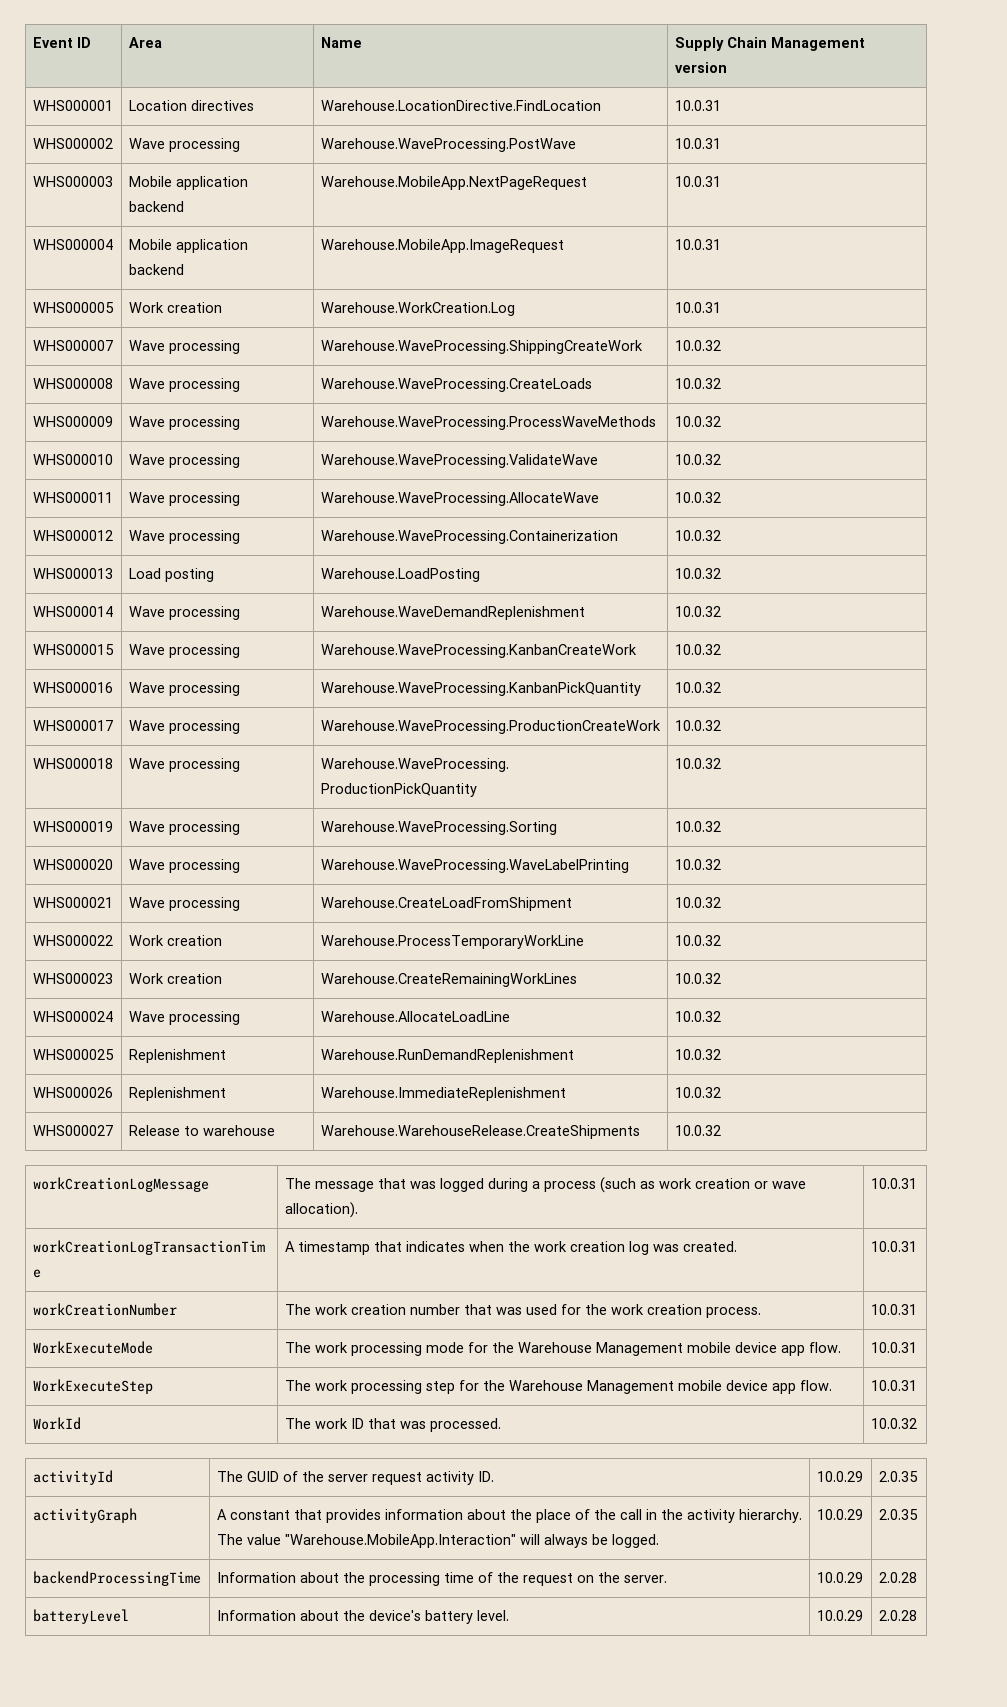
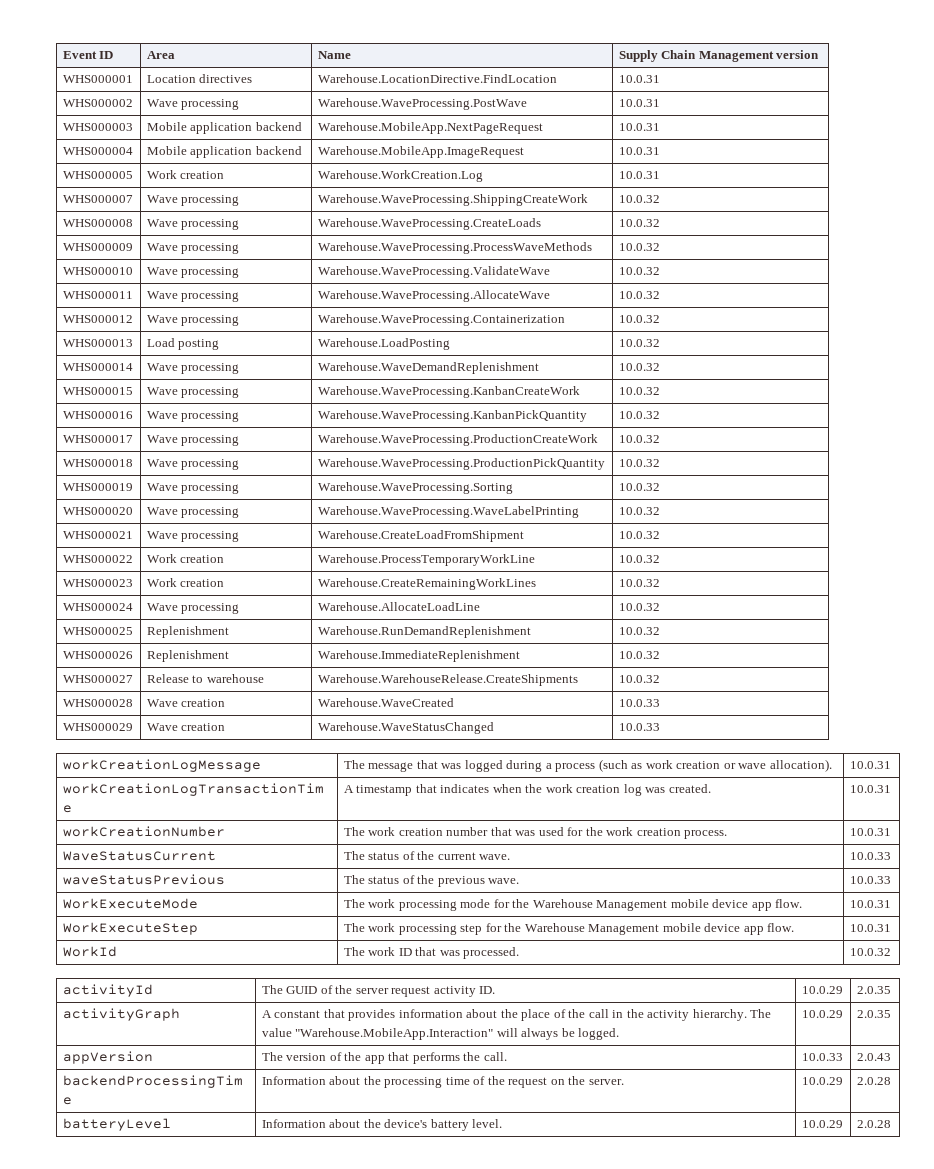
(721, 1130) none -> [62,699,133,707] [146,699,226,707] [317,698,454,707] [618,699,660,707] [62,723,133,731] [146,723,226,731] [317,722,494,734] [618,723,660,731] // WHS000028 | Wave creation | Warehouse.WaveCreated | 10.0.33 // WHS000029 | Wave creation | Warehouse.WaveStatusChanged | 10.0.33
(917, 1309) none -> [62,851,216,861] [343,851,511,860] [849,852,891,860] [62,874,225,885] [343,875,520,887] [849,876,891,884] // WaveStatusCurrent | The status of the current wave. | 10.0.33 // waveStatusPrevious | The status of the previous wave. | 10.0.33
(918, 1514) none -> [62,1051,153,1064] [261,1052,507,1064] [801,1053,843,1061] [856,1053,891,1061] // appVersion | The version of the app that performs the call. | 10.0.33 | 2.0.43

